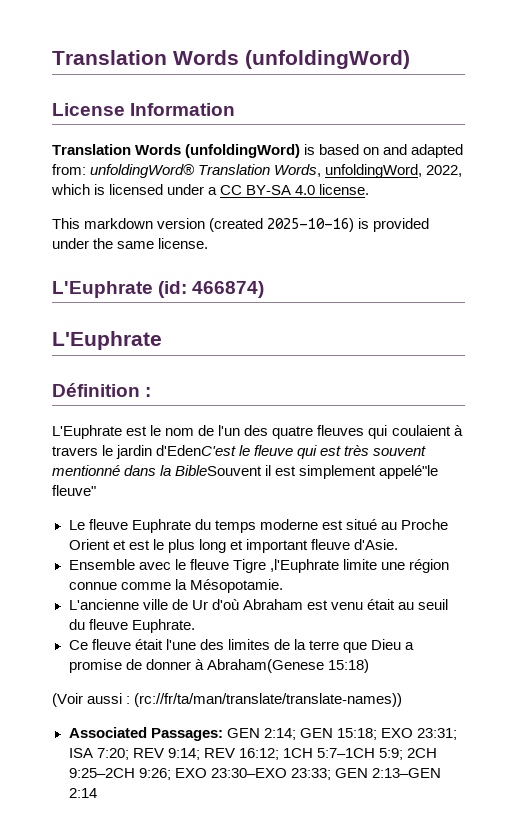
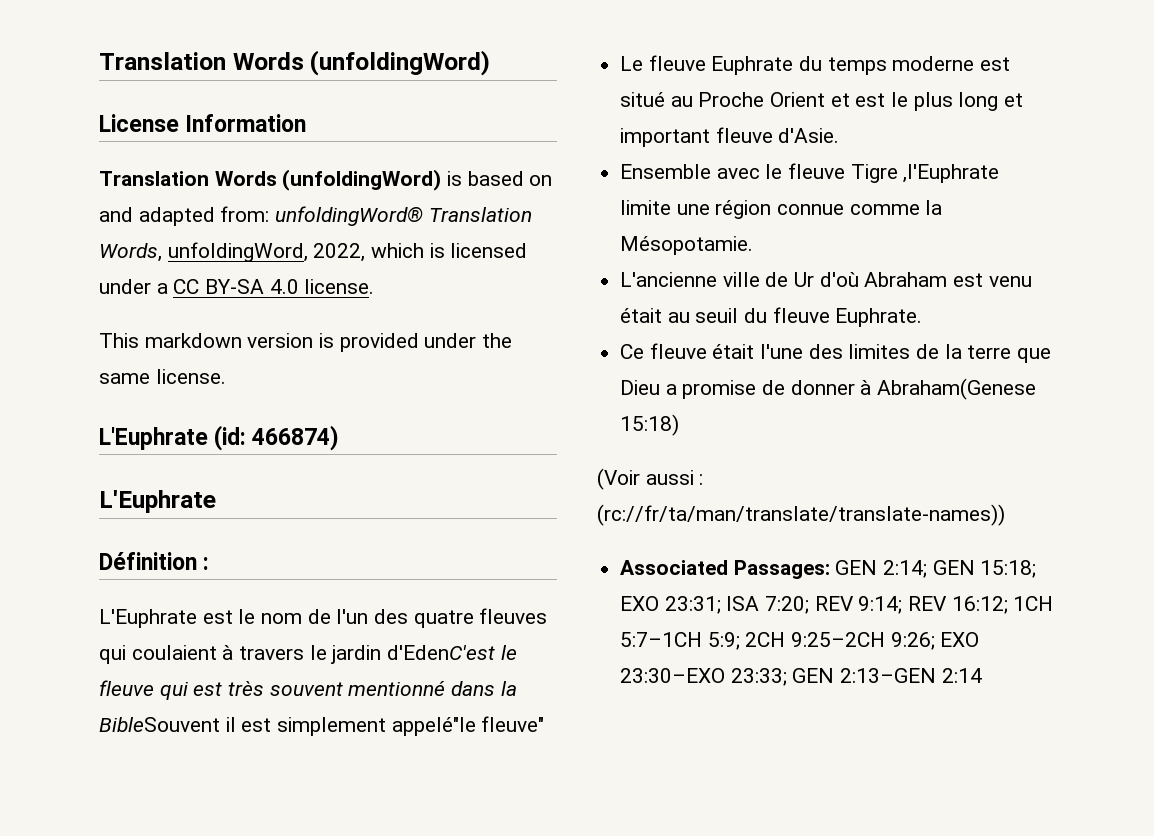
[209,218,355,232] (created 2025-10-16) -> (314, 340) none

